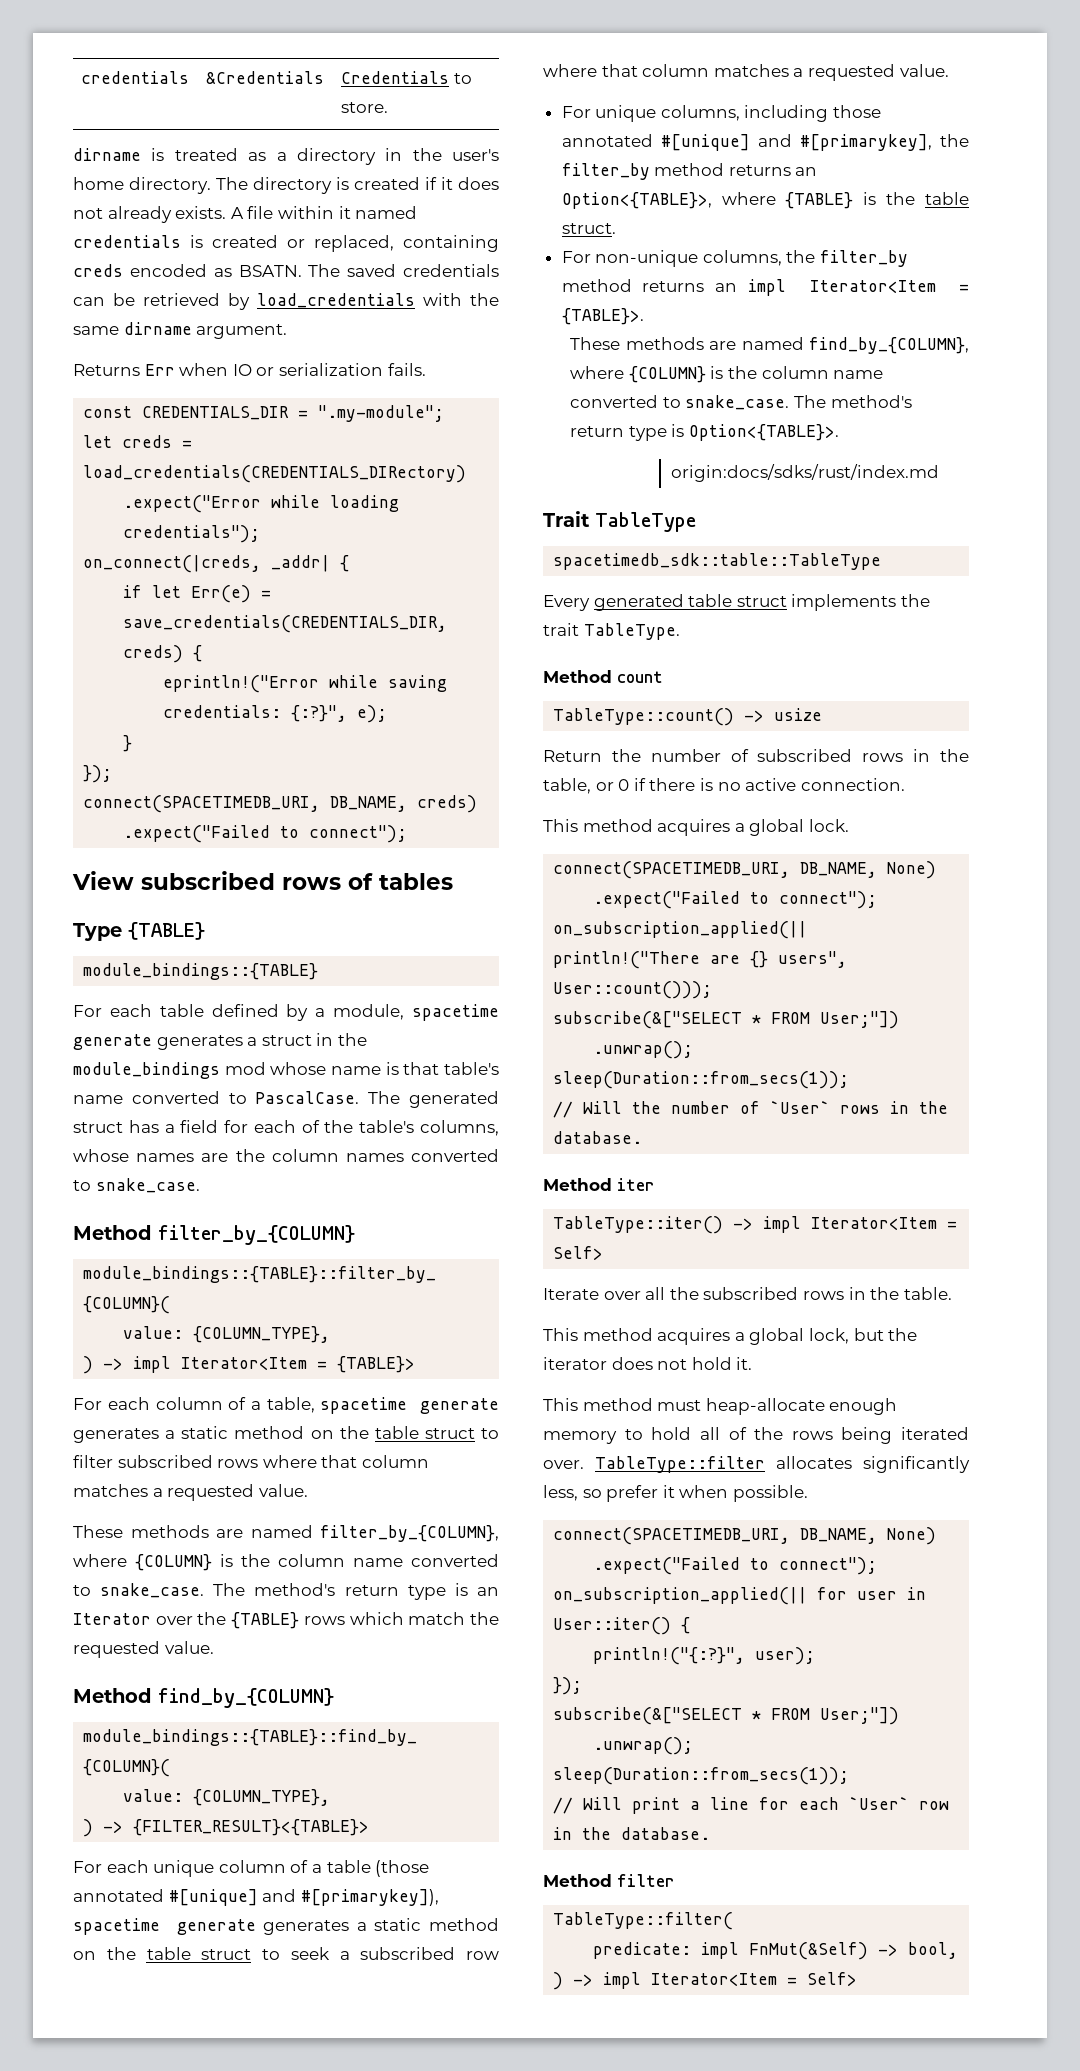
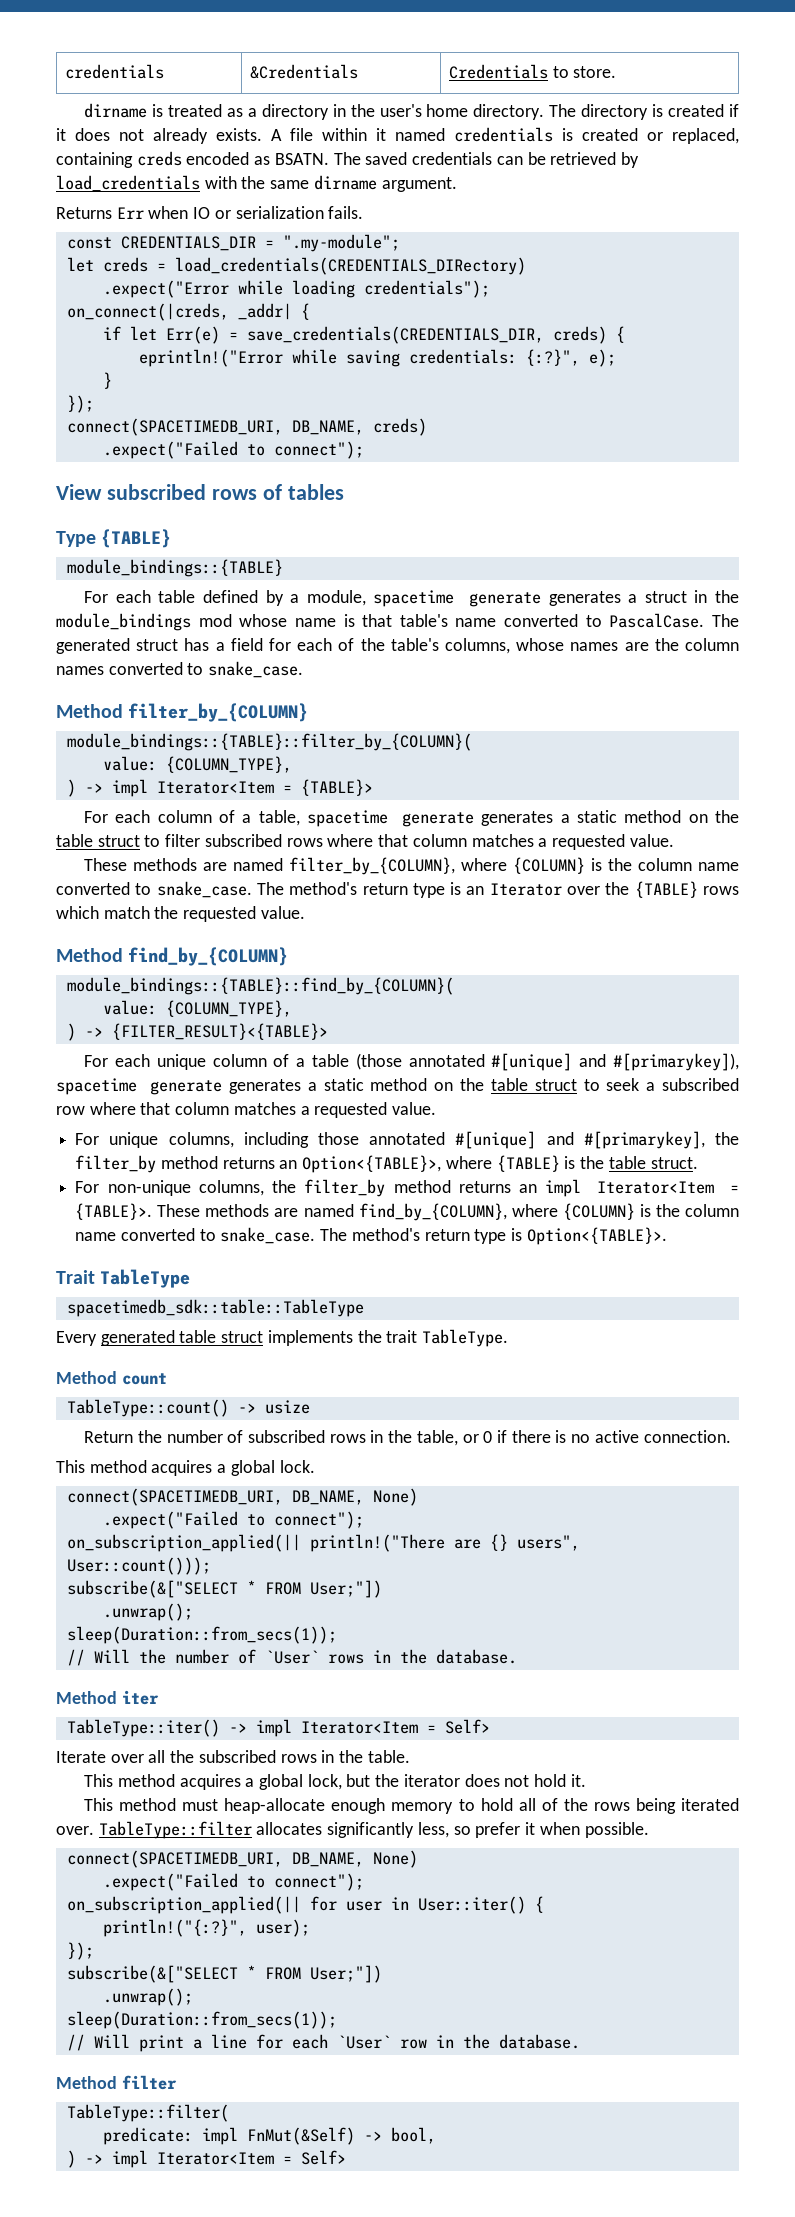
(644, 316) // -> (153, 1211) none
[670,464,939,482] // origin:docs/sdks/rust/index.md -> (667, 1236) none

